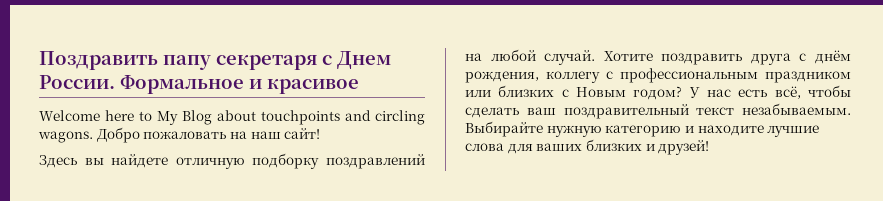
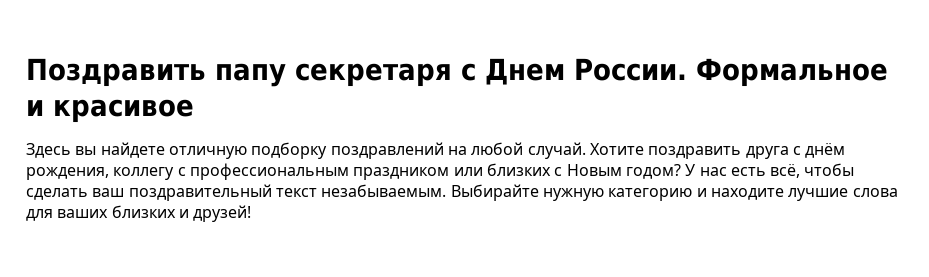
[39,110,425,125] [38,127,321,143] // Welcome here to My Blog about touchpoints and circling wagons. Добро пожаловать на наш сайт! -> (194, 111) none

